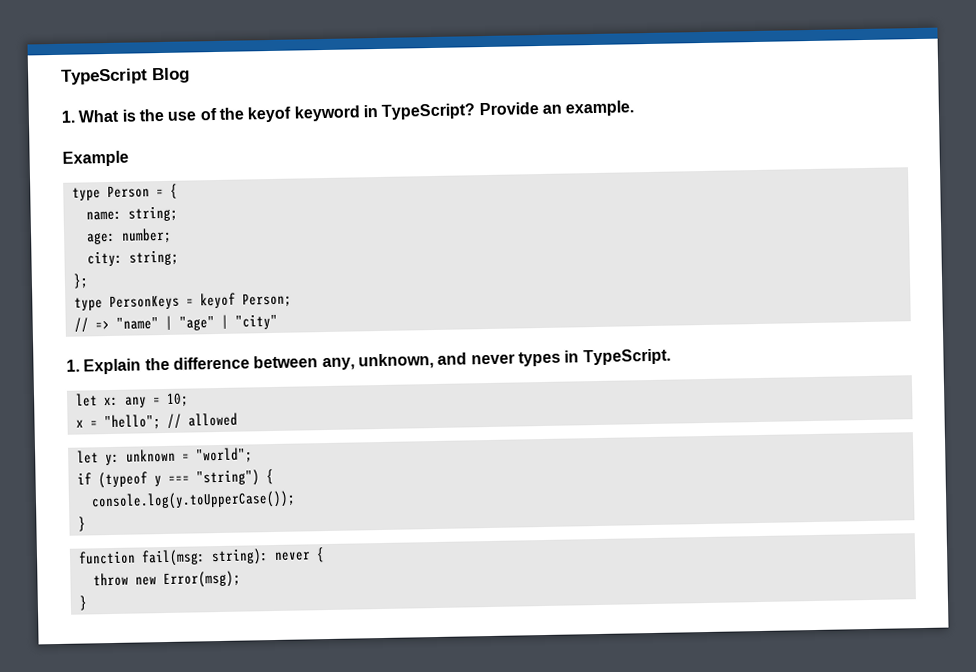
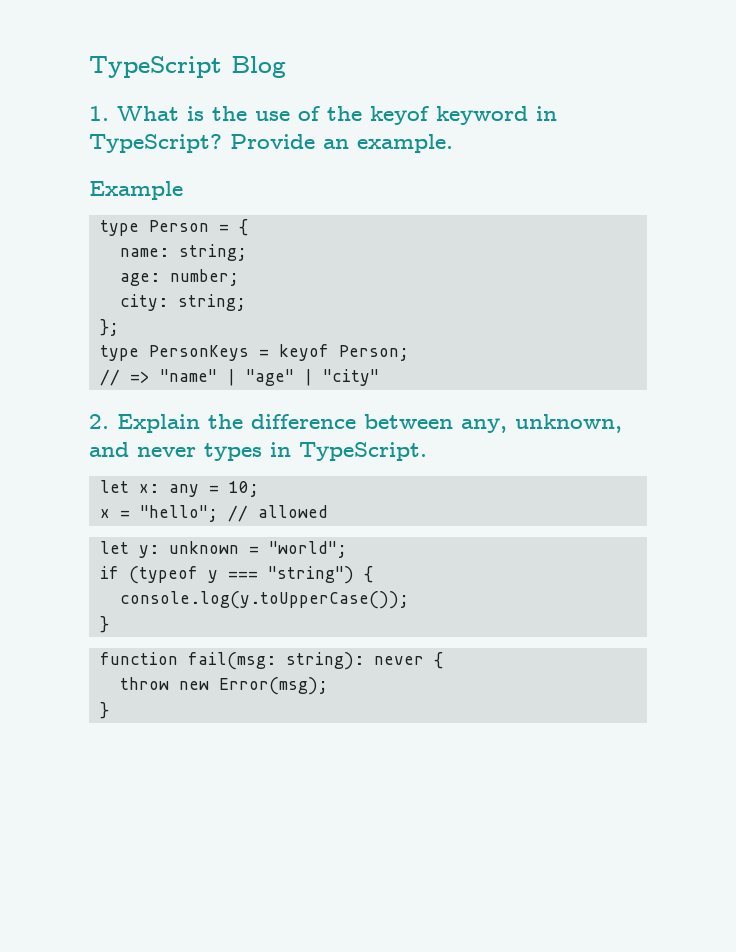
[66,359,80,372] 1. -> [89,414,109,429] 2.

